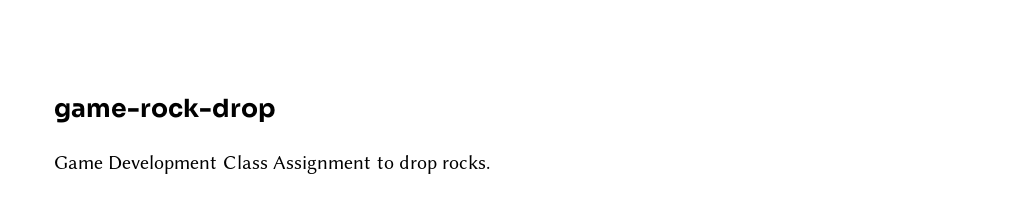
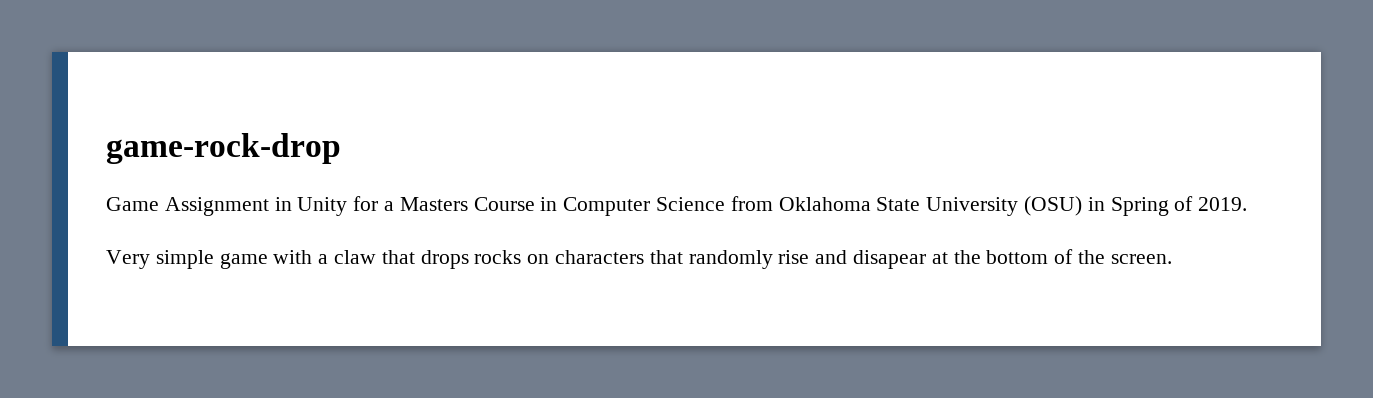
[108,155,491,174] Development Class Assignment to drop rocks. -> [164,196,1248,216] [106,249,1172,269] Assignment in Unity for a Masters Course in Computer Science from Oklahoma State University (OSU) in Spring of 2019. // Very simple game with a claw that drops rocks on characters that randomly rise and disapear at the bottom of the screen.

